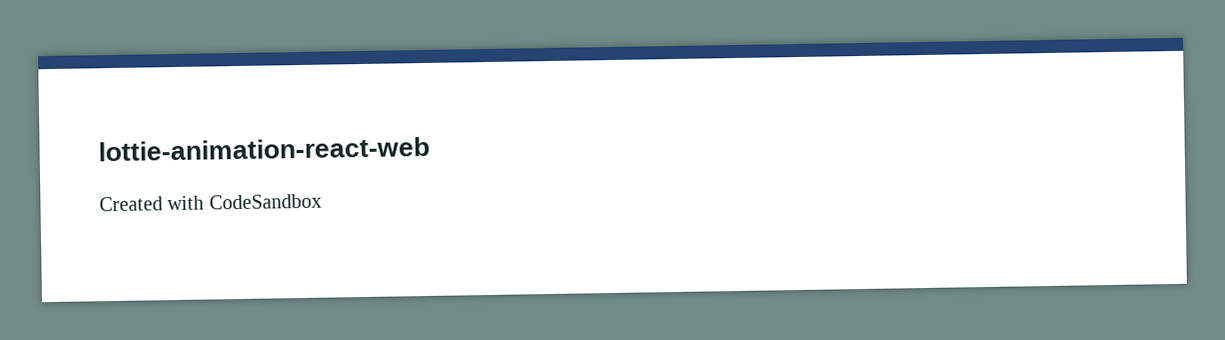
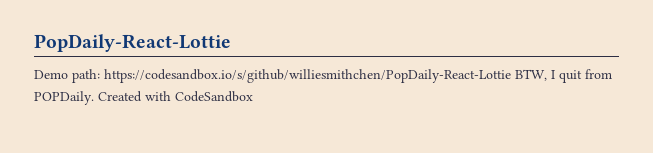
[98,136,430,162] lottie-animation-react-web // -> [34,34,231,52] [34,69,612,83] [34,91,94,105] PopDaily-React-Lottie // Demo path: https://codesandbox.io/s/github/williesmithchen/PopDaily-React-Lottie BTW, I quit from POPDaily.

